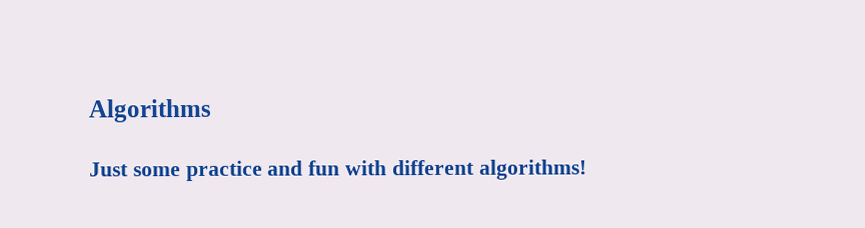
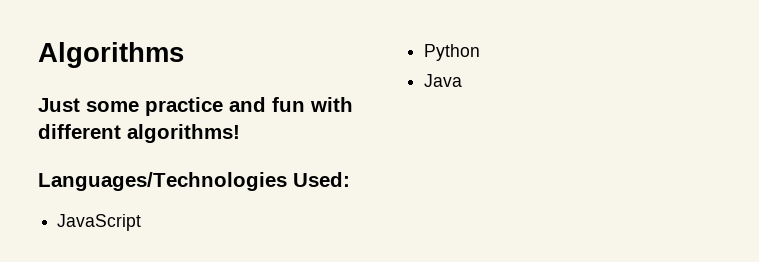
(587, 169) none -> [38,172,350,191] [57,214,142,231] [424,44,481,61] [424,74,463,87] // Languages/Technologies Used: // JavaScript // Python // Java

